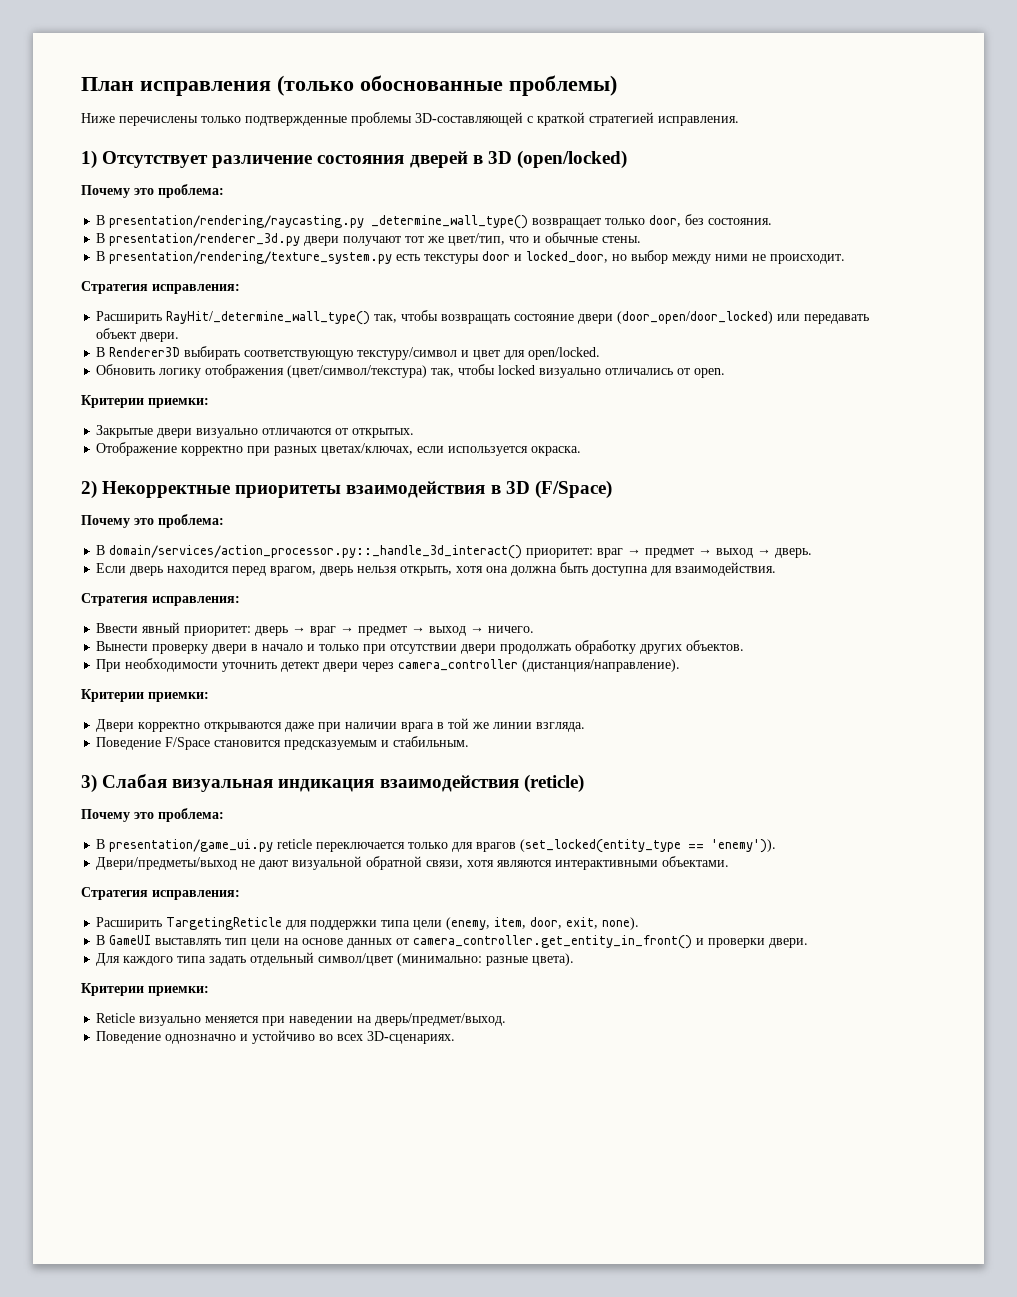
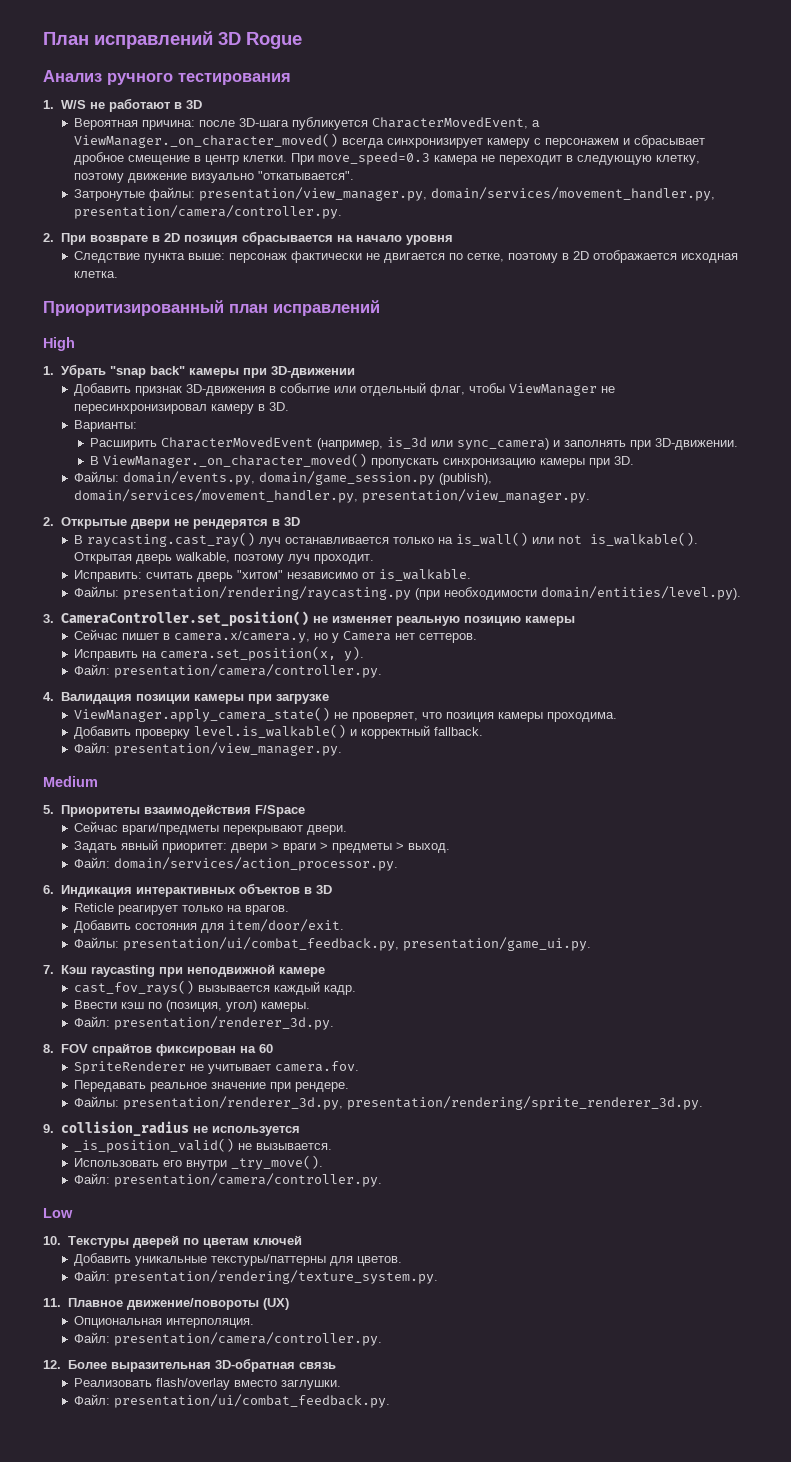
[140,75,617,96] [81,112,739,126] [81,150,627,169] [81,184,224,198] [96,214,773,229] [96,232,642,246] [96,250,846,264] [81,281,240,294] [96,310,870,325] [96,328,180,342] [96,346,601,360] [96,364,726,378] [81,395,209,408] [96,425,415,438] [96,442,582,456] [81,480,612,499] [81,514,224,528] [96,545,813,559] [96,562,777,576] [81,593,240,606] [96,622,535,636] [96,640,745,654] [96,658,681,672] [81,689,209,702] [96,718,586,732] [96,736,470,750] [81,774,584,793] [81,808,224,822] [96,839,777,853] [96,856,730,870] [81,887,240,900] [96,917,640,930] [96,935,809,949] [96,952,575,966] [81,983,209,996] [96,1013,507,1026] [96,1030,456,1044] исправления (только обоснованные проблемы) // Ниже перечислены только подтвержденные проблемы 3D-составляющей с краткой стратегией исправления. // 1) Отсутствует различение состояния дверей в 3D (open/locked) // Почему это проблема: // В presentation/rendering/raycasting.py _determine_wall_type() возвращает только door, без состояния. // В presentation/renderer_3d.py двери получают тот же цвет/тип, что и обычные стены. // В presentation/rendering/texture_system.py есть текстуры door и locked_door, но выбор между ними не происходит. // Стратегия исправления: // Расширить RayHit/_determine_wall_type() так, чтобы возвращать состояние двери (door_open/door_locked) или передавать объект двери. // В Renderer3D выбирать соответствующую текстуру/символ и цвет для open/locked. // Обновить логику отображения (цвет/символ/текстура) так, чтобы locked визуально отличались от open. // Критерии приемки: // Закрытые двери визуально отличаются от открытых. // Отображение корректно при разных цветах/ключах, если используется окраска. // 2) Некорректные приоритеты взаимодействия в 3D (F/Space) // Почему это проблема: // В domain/services/action_processor.py::_handle_3d_interact() приоритет: враг → предмет → выход → дверь. // Если дверь находится перед врагом, дверь нельзя открыть, хотя она должна быть доступна для взаимодействия. // Стратегия исправления: // Ввести явный приоритет: дверь → враг → предмет → выход → ничего. // Вынести проверку двери в начало и только при отсутствии двери продолжать обработку других объектов. // При необходимости уточнить детект двери через camera_controller (дистанция/направление). // Критерии приемки: // Двери корректно открываются даже при наличии врага в той же линии взгляда. // Поведение F/Space становится предсказуемым и стабильным. // 3) Слабая визуальная индикация взаимодействия (reticle) // Почему это проблема: // В presentation/game_ui.py reticle переключается только для врагов (set_locked(entity_type == 'enemy')). // Двери/предметы/выход не дают визуальной обратной связи, хотя являются интерактивными объектами. // Стратегия исправления: // Расширить TargetingReticle для поддержки типа цели (enemy, item, door, exit, none). // В GameUI выставлять тип цели на основе данных от camera_controller.get_entity_in_front() и проверки двери. // Для каждого типа задать отдельный символ/цвет (минимально: разные цвета). // Критерии приемки: // Reticle визуально меняется при наведении на дверь/предмет/выход. // Поведение однозначно и устойчиво во всех 3D-сценариях. -> [94,31,302,49] [43,70,291,85] [43,98,202,112] [73,117,540,130] [73,133,705,148] [73,152,700,165] [73,171,354,183] [73,187,715,201] [73,205,342,219] [43,231,453,245] [73,250,738,263] [73,271,118,278] [43,300,380,316] [43,337,75,351] [43,364,355,378] [73,382,615,396] [73,402,289,414] [73,420,137,432] [89,437,738,450] [89,453,634,468] [73,471,492,485] [73,489,590,503] [43,517,300,529] [73,532,698,547] [73,552,374,564] [73,569,471,582] [73,586,741,600] [43,611,575,626] [73,629,477,643] [73,646,364,661] [73,664,382,678] [43,692,329,704] [73,707,617,722] [73,724,483,739] [73,742,342,756] [43,776,98,787] [43,804,305,817] [73,821,347,835] [73,839,450,853] [73,857,398,871] [43,883,332,897] [73,903,289,915] [73,919,344,933] [73,937,591,951] [43,964,325,977] [73,980,356,995] [73,1000,310,1012] [73,1016,334,1030] [43,1043,273,1056] [73,1061,359,1074] [73,1080,349,1092] [73,1096,703,1110] [43,1121,300,1136] [73,1138,332,1153] [73,1155,323,1170] [73,1173,382,1187] [43,1208,73,1218] [43,1235,302,1248] [73,1253,402,1266] [73,1270,438,1284] [43,1298,289,1310] [73,1316,254,1328] [73,1332,382,1346] [43,1358,336,1372] [73,1378,341,1390] [73,1394,390,1408] исправлений 3D Rogue // Анализ ручного тестирования // 1. W/S не работают в 3D // Вероятная причина: после 3D-шага публикуется CharacterMovedEvent, а ViewManager._on_character_moved() всегда синхронизирует камеру с персонажем и сбрасывает дробное смещение в центр клетки. При move_speed=0.3 камера не переходит в следующую клетку, поэтому движение визуально "откатывается". // Затронутые файлы: presentation/view_manager.py, domain/services/movement_handler.py, presentation/camera/controller.py. // 2. При возврате в 2D позиция сбрасывается на начало уровня // Следствие пункта выше: персонаж фактически не двигается по сетке, поэтому в 2D отображается исходная клетка. // Приоритизированный план исправлений // High // 1. Убрать "snap back" камеры при 3D-движении // Добавить признак 3D-движения в событие или отдельный флаг, чтобы ViewManager не пересинхронизировал камеру в 3D. // Варианты: // Расширить CharacterMovedEvent (например, is_3d или sync_camera) и заполнять при 3D-движении. // В ViewManager._on_character_moved() пропускать синхронизацию камеры при 3D. // Файлы: domain/events.py, domain/game_session.py (publish), domain/services/movement_handler.py, presentation/view_manager.py. // 2. Открытые двери не рендерятся в 3D // В raycasting.cast_ray() луч останавливается только на is_wall() или not is_walkable(). Открытая дверь walkable, поэтому луч проходит. // Исправить: считать дверь "хитом" независимо от is_walkable. // Файлы: presentation/rendering/raycasting.py (при необходимости domain/entities/level.py). // 3. CameraController.set_position() не изменяет реальную позицию камеры // Сейчас пишет в camera.x/camera.y, но у Camera нет сеттеров. // Исправить на camera.set_position(x, y). // Файл: presentation/camera/controller.py. // 4. Валидация позиции камеры при загрузке // ViewManager.apply_camera_state() не проверяет, что позиция камеры проходима. // Добавить проверку level.is_walkable() и корректный fallback. // Файл: presentation/view_manager.py. // Medium // 5. Приоритеты взаимодействия F/Space // Сейчас враги/предметы перекрывают двери. // Задать явный приоритет: двери > враги > предметы > выход. // Файл: domain/services/action_processor.py. // 6. Индикация интерактивных объектов в 3D // Reticle реагирует только на врагов. // Добавить состояния для item/door/exit. // Файлы: presentation/ui/combat_feedback.py, presentation/game_ui.py. // 7. Кэш raycasting при неподвижной камере // cast_fov_rays() вызывается каждый кадр. // Ввести кэш по (позиция, угол) камеры. // Файл: presentation/renderer_3d.py. // 8. FOV спрайтов фиксирован на 60 // SpriteRenderer не учитывает camera.fov. // Передавать реальное значение при рендере. // Файлы: presentation/renderer_3d.py, presentation/rendering/sprite_renderer_3d.py. // 9. collision_radius не используется // _is_position_valid() не вызывается. // Использовать его внутри _try_move(). // Файл: presentation/camera/controller.py. // Low // 10. Текстуры дверей по цветам ключей // Добавить уникальные текстуры/паттерны для цветов. // Файл: presentation/rendering/texture_system.py. // 11. Плавное движение/повороты (UX) // Опциональная интерполяция. // Файл: presentation/camera/controller.py. // 12. Более выразительная 3D-обратная связь // Реализовать flash/overlay вместо заглушки. // Файл: presentation/ui/combat_feedback.py.

